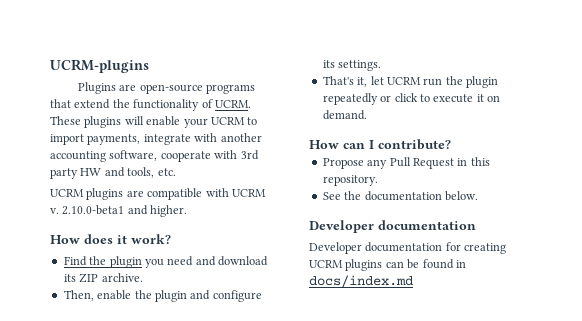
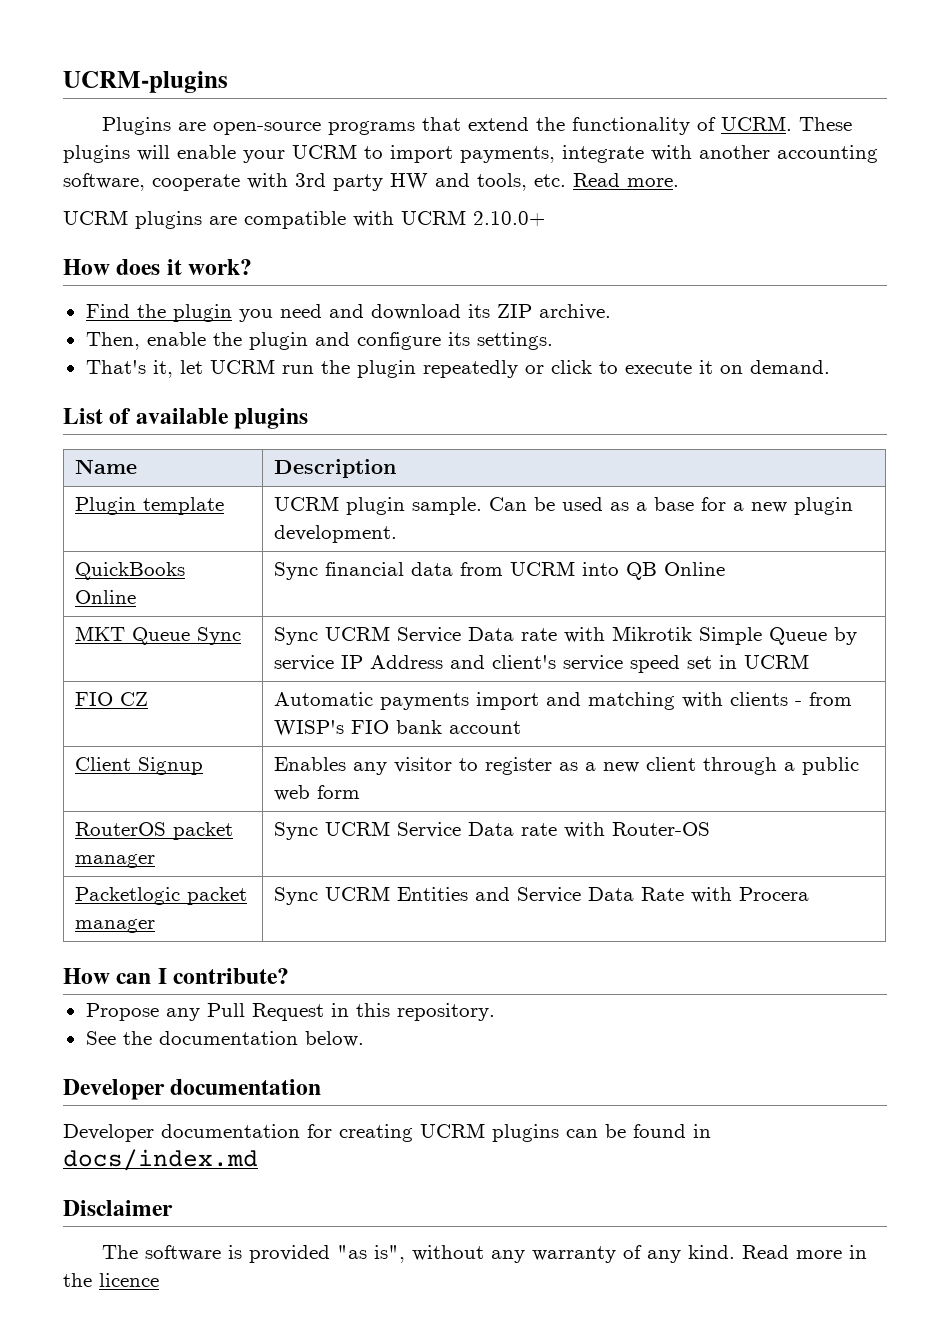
(176, 172) none -> [573,173,679,187] Read more.
[50,205,188,217] v. 2.10.0-beta1 and higher. -> [473,211,545,226] 2.10.0+
(367, 115) none -> [63,408,309,429] [74,459,137,474] [273,459,396,478] [74,497,224,515] [273,496,853,515] [273,525,397,543] [74,562,185,580] [74,590,136,604] [273,561,725,580] [74,626,241,645] [273,626,857,645] [273,654,809,673] [74,692,148,706] [273,692,852,710] [273,720,521,736] [74,757,203,775] [273,757,859,775] [273,785,360,801] [74,822,233,840] [74,854,155,868] [273,821,710,840] [74,887,247,905] [74,919,155,933] [273,886,809,905] // List of available plugins // Name | Description // Plugin template | UCRM plugin sample. Can be used as a base for a new plugin development. // QuickBooks Online | Sync financial data from UCRM into QB Online // MKT Queue Sync | Sync UCRM Service Data rate with Mikrotik Simple Queue by service IP Address and client's service speed set in UCRM // FIO CZ | Automatic payments import and matching with clients - from WISP's FIO bank account // Client Signup | Enables any visitor to register as a new client through a public web form // RouterOS packet manager | Sync UCRM Service Data rate with Router-OS // Packetlogic packet manager | Sync UCRM Entities and Service Data Rate with Procera
(413, 281) none -> [63,1200,173,1216] [102,1245,868,1263] [63,1273,159,1287] // Disclaimer // The software is provided "as is", without any warranty of any kind. Read more in the licence

